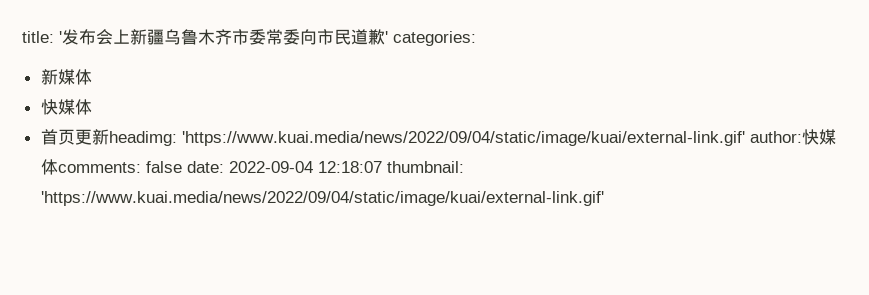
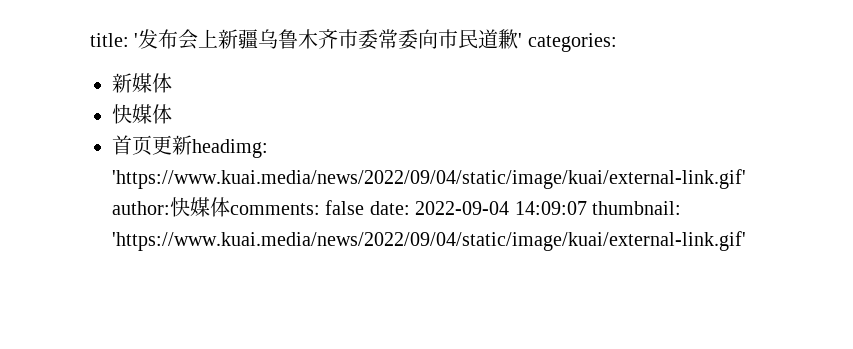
[317,161,382,173] 12:18:07 -> [514,201,587,215] 14:09:07

